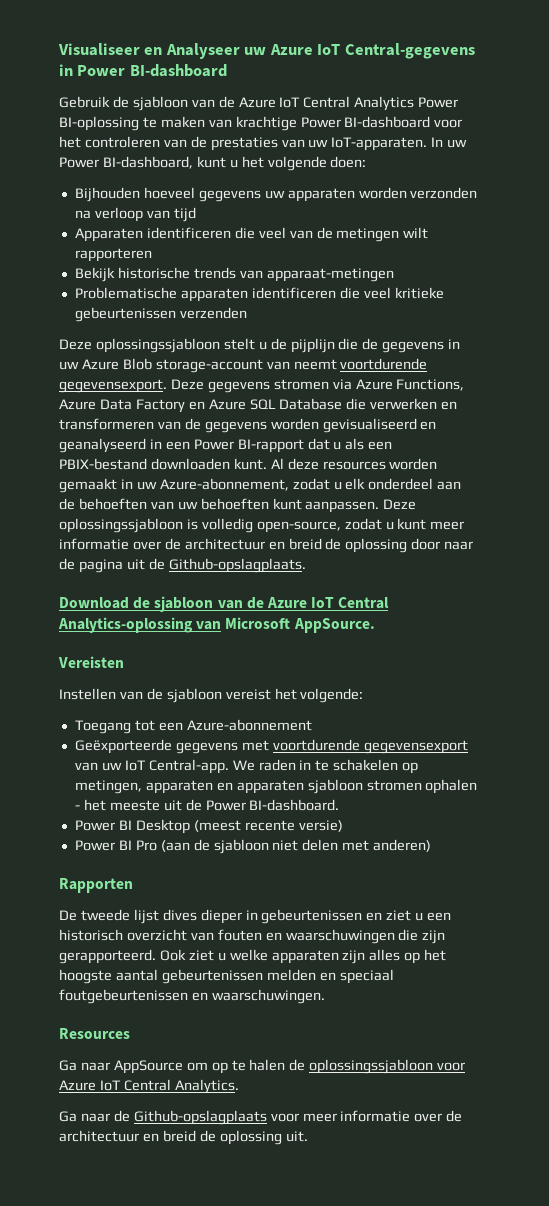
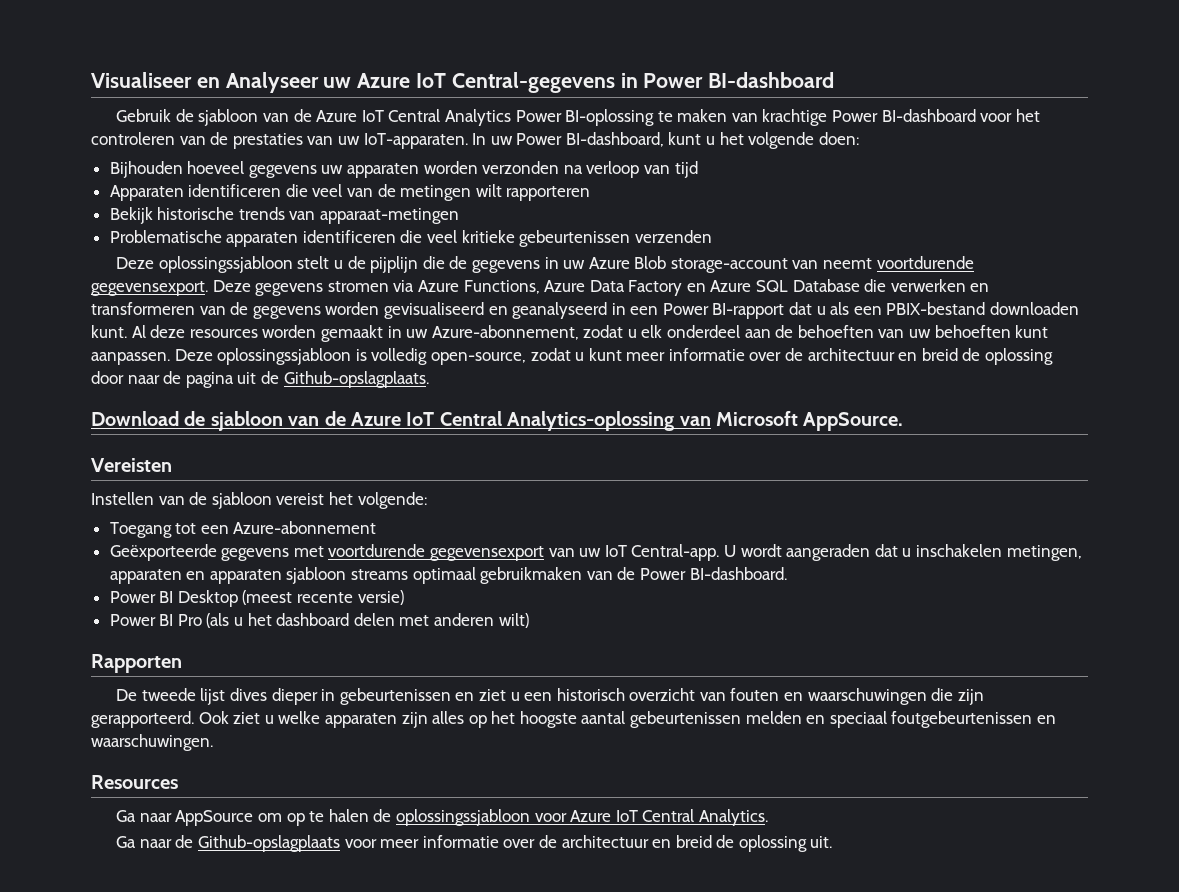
[232,759,419,774] We raden in te schakelen op -> [723,544,1002,561] U wordt aangeraden dat u inschakelen
[366,779,478,794] [74,799,182,811] stromen ophalen - het meeste uit -> [351,567,613,584] streams optimaal gebruikmaken van
[160,839,432,854] (aan de sjabloon niet delen met anderen) -> [206,613,529,628] (als u het dashboard delen met anderen wilt)

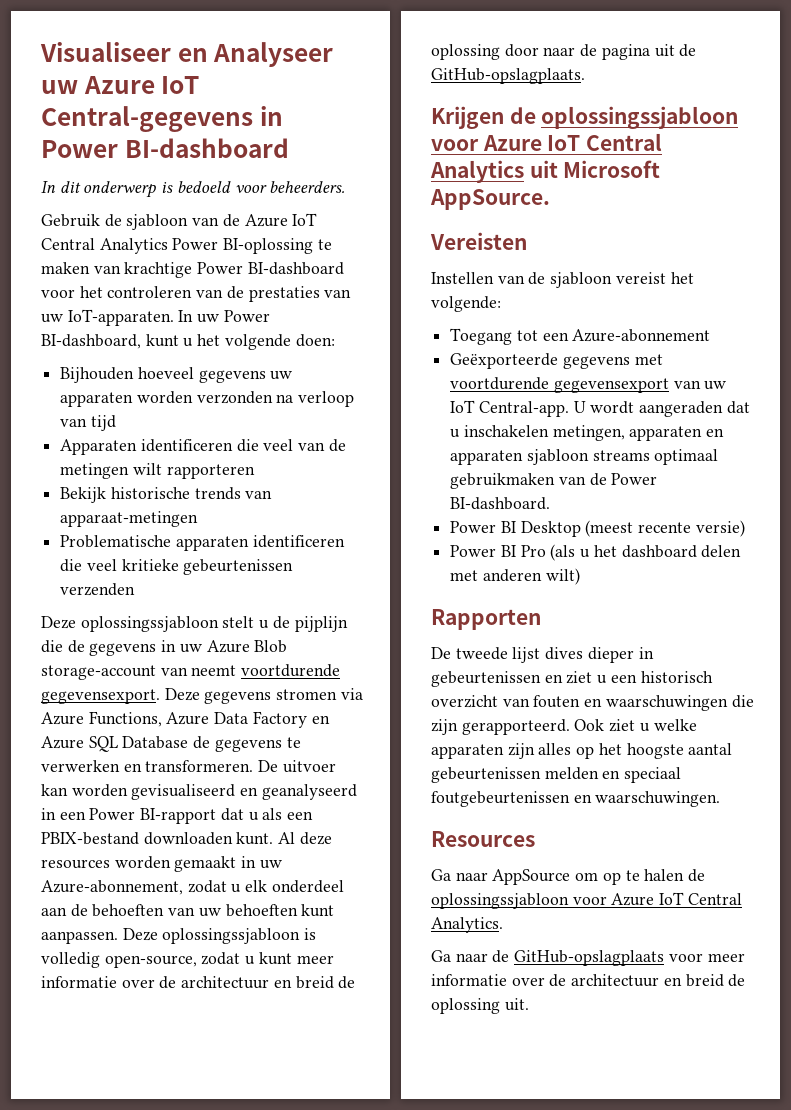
(835, 80) none -> [41,181,346,198] // In dit onderwerp is bedoeld voor beheerders.
[864,279,990,292] [91,302,321,319] die verwerken en transformeren van de gegevens -> [193,736,301,752] [41,760,336,773] [41,784,68,796] de gegevens te verwerken en transformeren. De uitvoer kan
[283,371,429,388] [91,411,711,431] Github-opslagplaats. // Download de sjabloon van de Azure IoT Central Analytics-oplossing van -> [431,68,585,84] [431,106,739,129] [431,133,663,151] [430,160,558,183] GitHub-opslagplaats. // Krijgen de oplossingssjabloon voor Azure IoT Central Analytics uit
[197,835,340,852] Github-opslagplaats -> [514,950,665,966] GitHub-opslagplaats

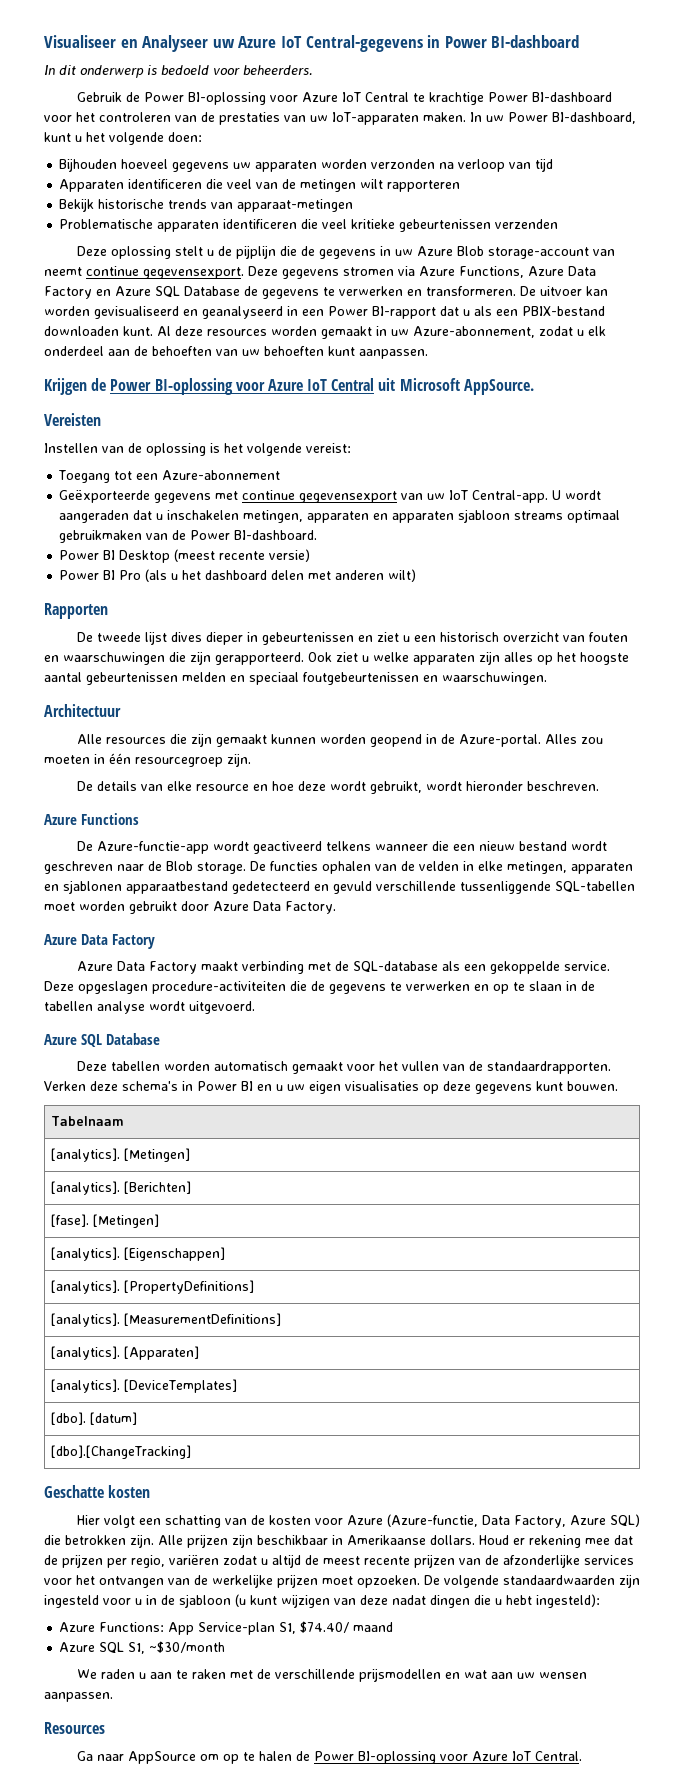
[126,213,318,230] [41,238,332,254] [41,262,121,274] sjabloon van de Azure IoT Central Analytics Power BI-oplossing te maken van -> [143,92,425,105] Power BI-oplossing voor Azure IoT Central te
[67,309,174,326] IoT-apparaten. -> [332,112,466,125] IoT-apparaten maken.
[80,616,219,632] oplossingssjabloon -> [110,246,171,259] oplossing
[241,664,341,677] voortdurende -> [86,266,139,276] continue
[122,928,317,944] [41,952,334,968] [41,976,356,989] [431,44,697,60] [431,68,585,84] Deze oplossingssjabloon is volledig open-source, zodat u kunt meer informatie over de architectuur en breid de oplossing door naar de pagina uit de GitHub-opslagplaats. -> (428, 354) none
[541,106,739,129] [431,133,663,151] [430,160,524,183] oplossingssjabloon voor Azure IoT Central Analytics -> [110,378,375,395] Power BI-oplossing voor Azure IoT Central
[550,272,694,288] [431,296,501,312] sjabloon vereist het volgende: -> [146,443,351,456] oplossing is het volgende vereist:
[450,377,550,390] voortdurende -> [242,490,296,500] continue
(721, 799) none -> [44,704,121,717] [76,733,603,747] [44,753,251,767] [76,781,599,794] [44,813,139,825] [76,841,607,854] [44,861,633,874] [44,880,635,894] [44,901,336,914] [44,934,155,949] [76,961,610,974] [44,981,595,994] [44,1001,255,1014] [44,1033,160,1047] [76,1061,611,1074] [44,1081,618,1094] [51,1116,125,1126] [51,1148,191,1162] [51,1181,192,1195] [51,1214,160,1228] [51,1247,226,1261] [51,1280,255,1294] [51,1313,282,1327] [51,1346,200,1360] [51,1379,238,1393] [51,1412,138,1425] [51,1445,192,1459] [44,1485,151,1498] [76,1514,640,1528] [44,1534,633,1548] [44,1554,634,1568] [44,1574,640,1588] [44,1594,600,1608] [59,1621,394,1635] [59,1641,226,1654] [76,1668,587,1682] [44,1692,113,1702] // Architectuur // Alle resources die zijn gemaakt kunnen worden geopend in de Azure-portal. Alles zou moeten in één resourcegroep zijn. // De details van elke resource en hoe deze wordt gebruikt, wordt hieronder beschreven. // Azure Functions // De Azure-functie-app wordt geactiveerd telkens wanneer die een nieuw bestand wordt geschreven naar de Blob storage. De functies ophalen van de velden in elke metingen, apparaten en sjablonen apparaatbestand gedetecteerd en gevuld verschillende tussenliggende SQL-tabellen moet worden gebruikt door Azure Data Factory. // Azure Data Factory // Azure Data Factory maakt verbinding met de SQL-database als een gekoppelde service. Deze opgeslagen procedure-activiteiten die de gegevens te verwerken en op te slaan in de tabellen analyse wordt uitgevoerd. // Azure SQL Database // Deze tabellen worden automatisch gemaakt voor het vullen van de standaardrapporten. Verken deze schema's in Power BI en u uw eigen visualisaties op deze gegevens kunt bouwen. // Tabelnaam // [analytics]. [Metingen] // [analytics]. [Berichten] // [fase]. [Metingen] // [analytics]. [Eigenschappen] // [analytics]. [PropertyDefinitions] // [analytics]. [MeasurementDefinitions] // [analytics]. [Apparaten] // [analytics]. [DeviceTemplates] // [dbo]. [datum] // [dbo].[ChangeTracking] // Geschatte kosten // Hier volgt een schatting van de kosten voor Azure (Azure-functie, Data Factory, Azure SQL) die betrokken zijn. Alle prijzen zijn beschikbaar in Amerikaanse dollars. Houd er rekening mee dat de prijzen per regio, variëren zodat u altijd de meest recente prijzen van de afzonderlijke services voor het ontvangen van de werkelijke prijzen moet opzoeken. De volgende standaardwaarden zijn ingesteld voor u in de sjabloon (u kunt wijzigen van deze nadat dingen die u hebt ingesteld): // Azure Functions: App Service-plan S1, $74.40/ maand // Azure SQL S1, ~$30/month // We raden u aan te raken met de verschillende prijsmodellen en wat aan uw wensen aanpassen.
[431,892,742,909] [431,917,503,933] [431,950,745,966] [431,974,746,987] [431,998,529,1014] oplossingssjabloon voor Azure IoT Central Analytics. // Ga naar de GitHub-opslagplaats voor meer informatie over de architectuur en breid de oplossing uit. -> [313,1751,582,1764] Power BI-oplossing voor Azure IoT Central.

